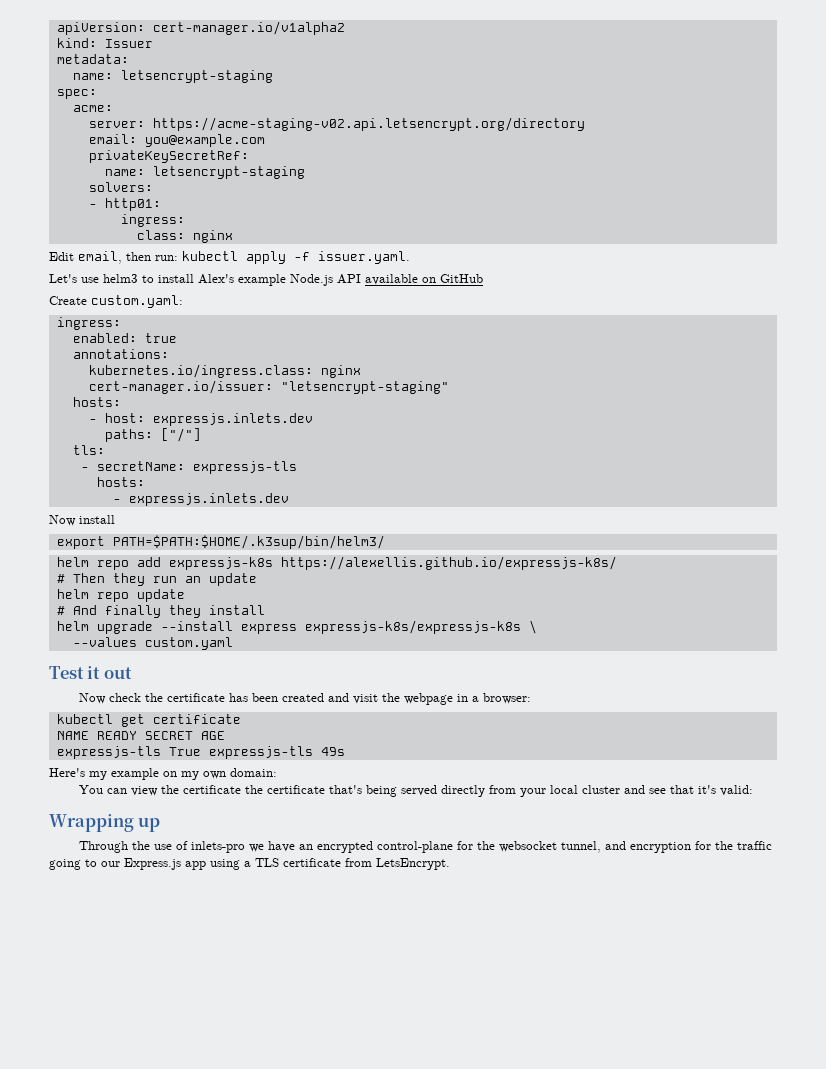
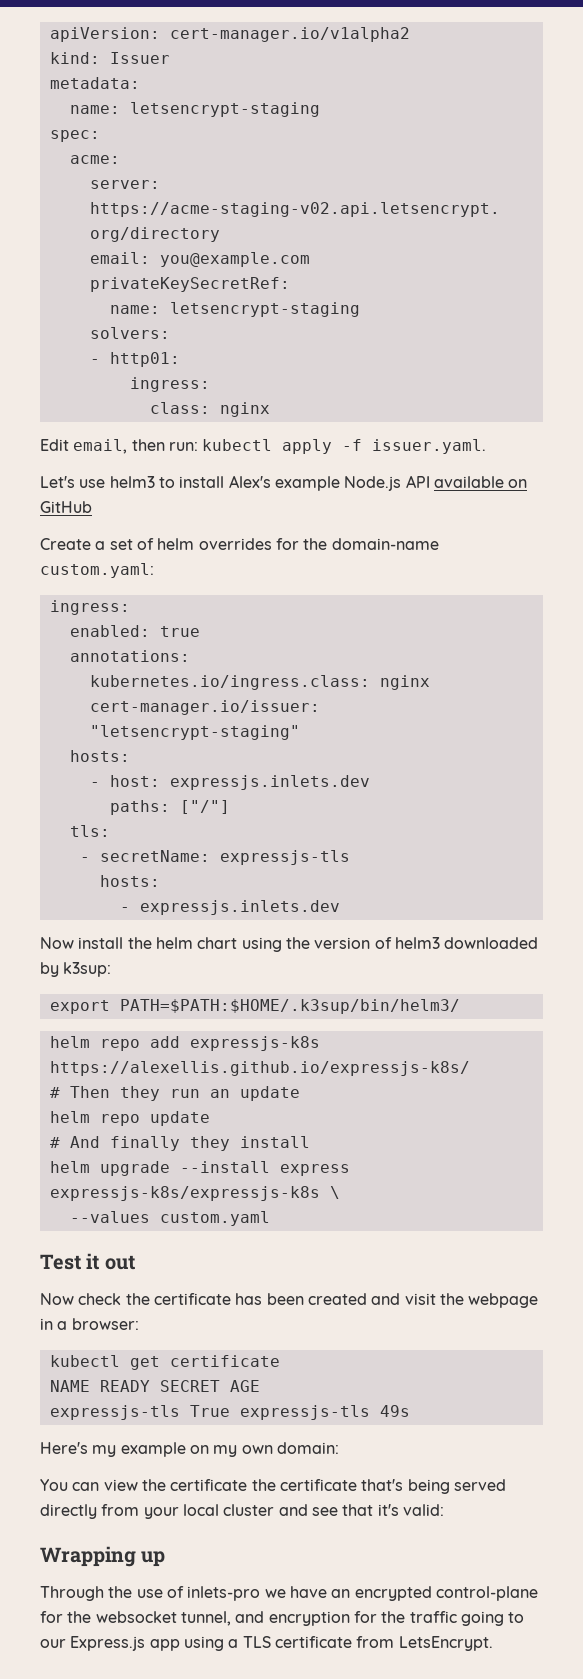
(87, 300) none -> [95,538,439,550] a set of helm overrides for the domain-name
(115, 519) none -> [127,937,539,952] [40,962,112,977] the helm chart using the version of helm3 downloaded by k3sup:

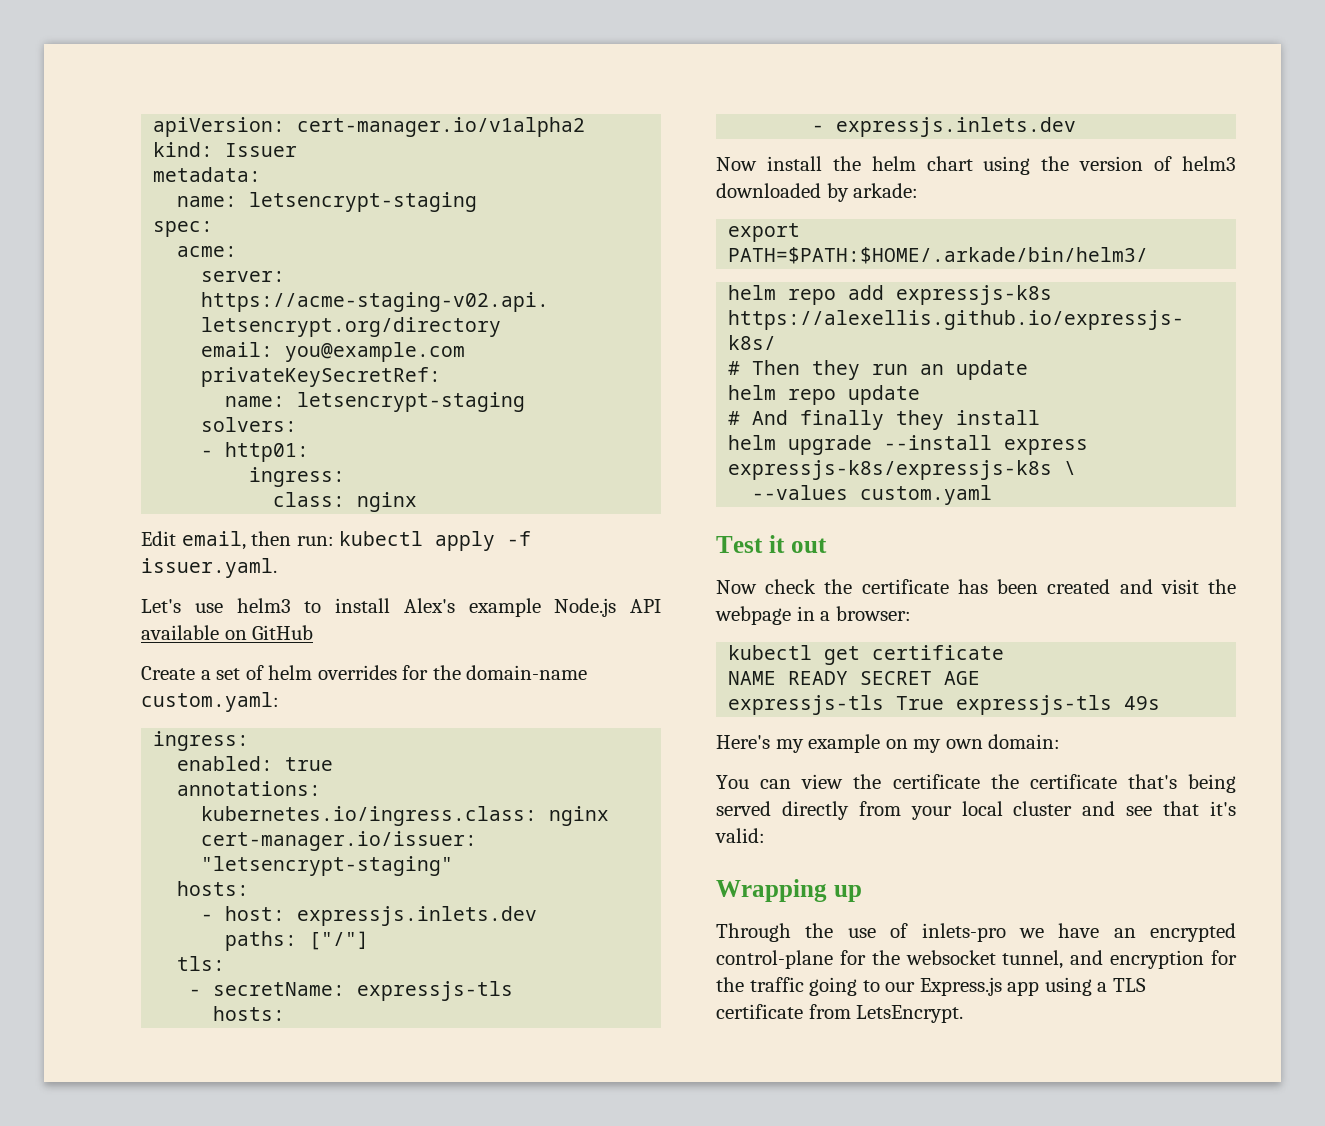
[63,962,112,977] k3sup: -> [853,183,919,198] arkade:
[119,999,460,1014] PATH=$PATH:$HOME/.k3sup/bin/helm3/ -> [728,247,1149,264] PATH=$PATH:$HOME/.arkade/bin/helm3/

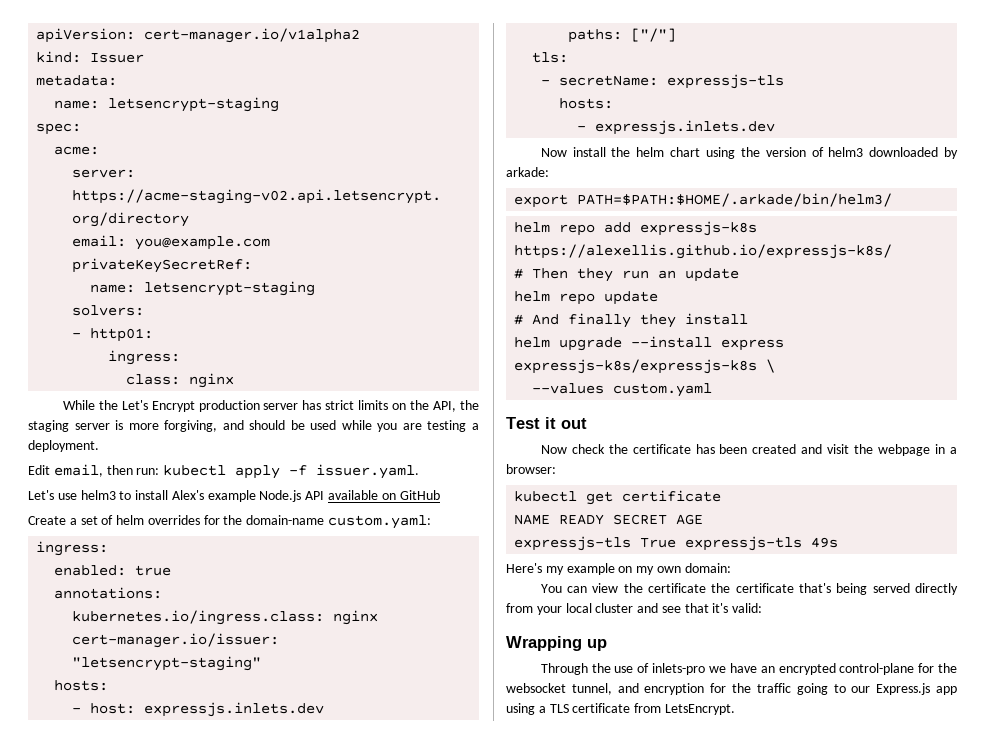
(418, 502) none -> [62,400,480,412] [28,420,480,432] [28,440,99,452] // While the Let's Encrypt production server has strict limits on the API, the staging server is more forgiving, and should be used while you are testing a deployment.

